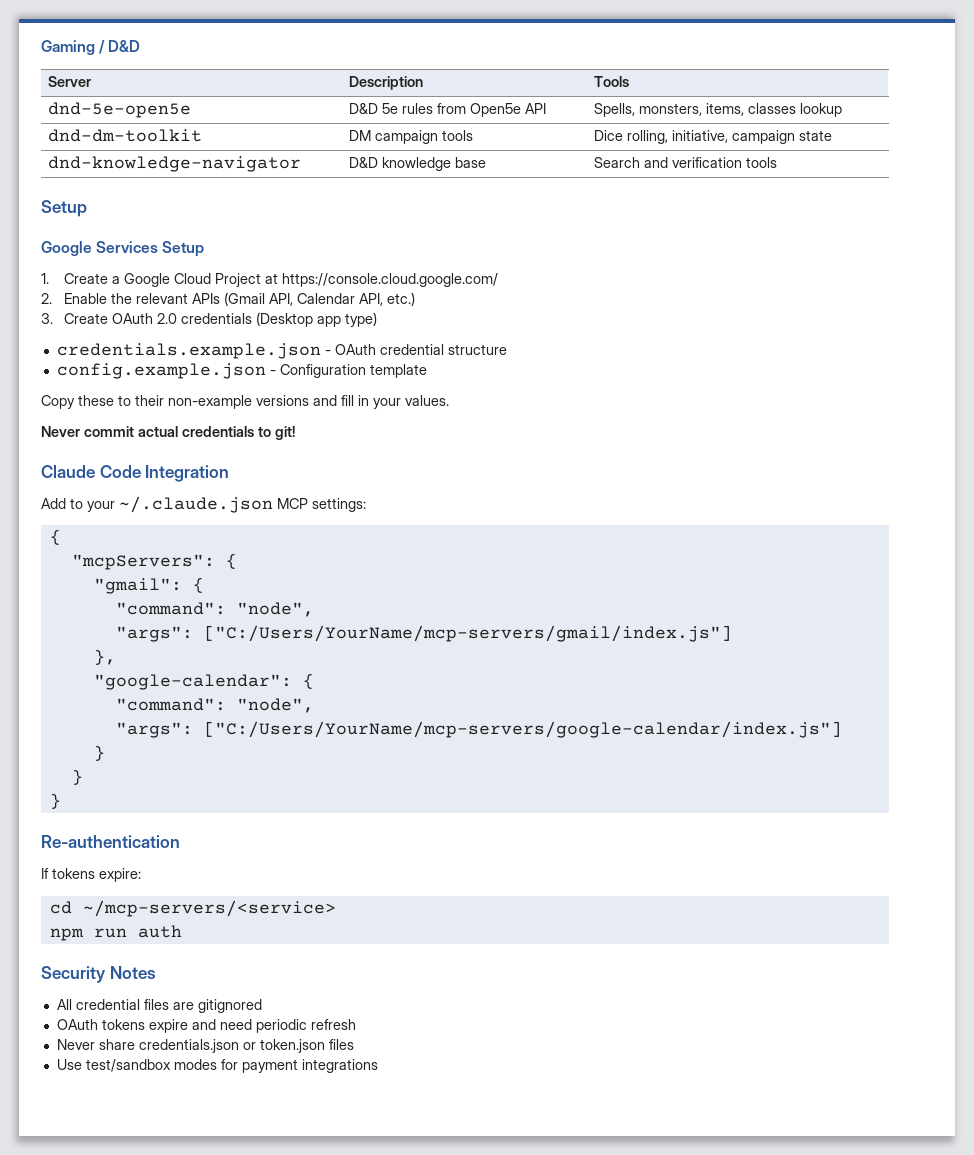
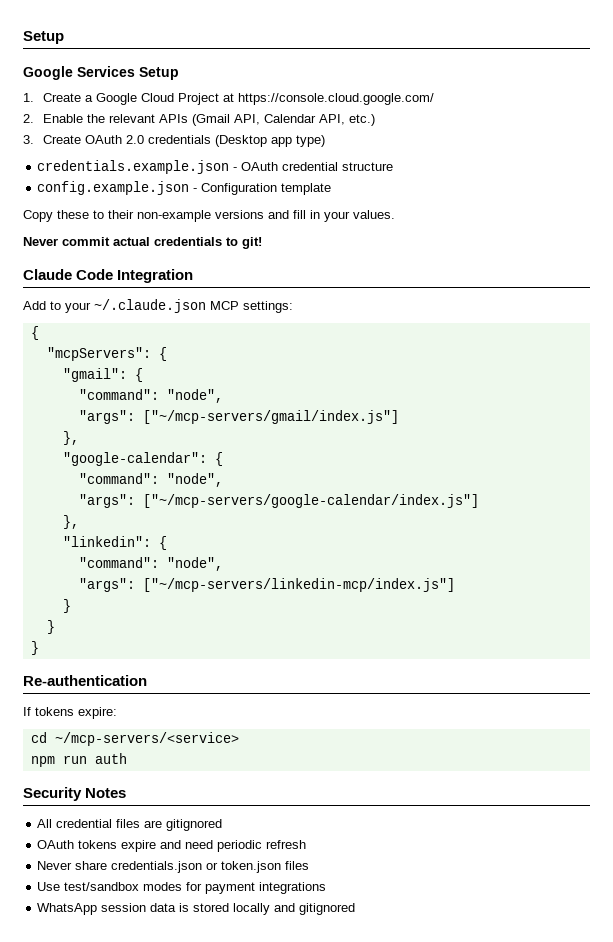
[41,40,141,55] [48,76,92,87] [349,76,424,90] [594,76,630,87] [48,102,192,118] [349,103,547,117] [594,103,843,117] [48,129,203,142] [349,130,474,144] [594,130,833,144] [48,156,302,172] [349,157,487,171] [594,157,778,168] Gaming / D&D // Server | Description | Tools // dnd-5e-open5e | D&D 5e rules from Open5e API | Spells, monsters, items, classes lookup // dnd-dm-toolkit | DM campaign tools | Dice rolling, initiative, campaign state // dnd-knowledge-navigator | D&D knowledge base | Search and verification tools // -> (23, 37) none
[203,625,732,642] ["C:/Users/YourName/mcp-servers/gmail/index.js"] -> [142,410,399,424] ["~/mcp-servers/gmail/index.js"]
[203,721,842,738] ["C:/Users/YourName/mcp-servers/google-calendar/index.js"] -> [142,494,479,508] [62,515,79,529] [62,536,167,550] [78,557,223,571] [78,578,455,592] ["~/mcp-servers/google-calendar/index.js"] // }, // "linkedin": { // "command": "node", // "args": ["~/mcp-servers/linkedin-mcp/index.js"]
(378, 1066) none -> [37,903,356,915] // WhatsApp session data is stored locally and gitignored

